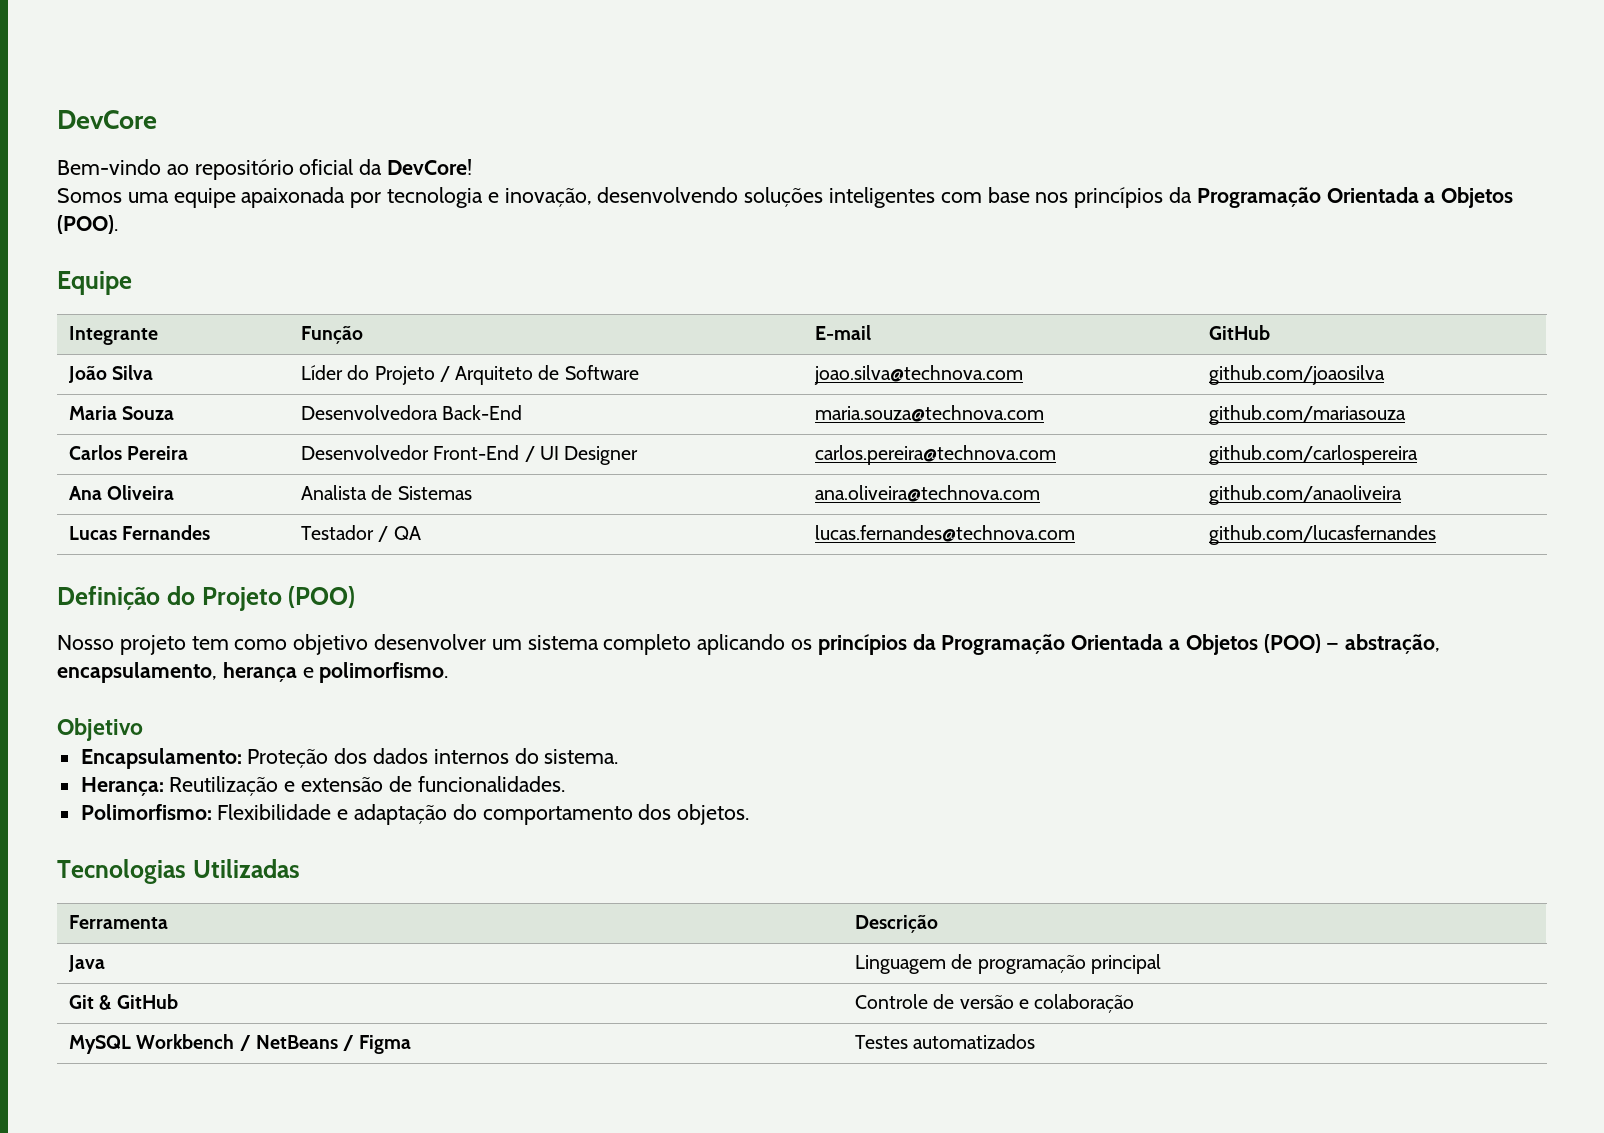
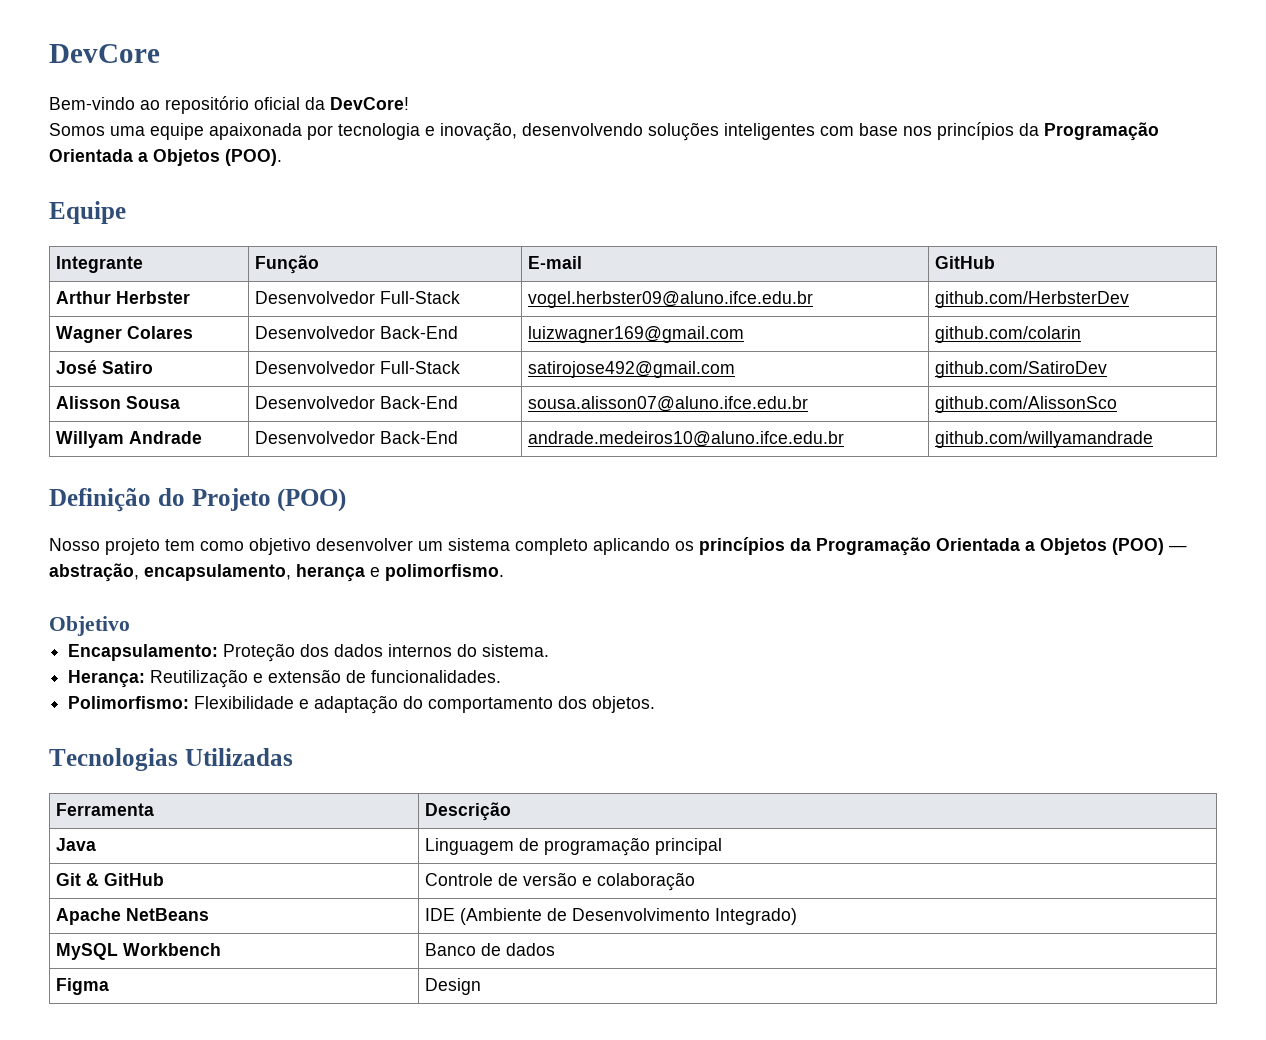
[68,365,154,383] [301,365,639,385] [814,365,1024,385] [1209,365,1386,385] [69,406,175,420] [301,405,523,420] [815,405,1045,422] [1209,405,1407,425] [69,445,189,460] [301,445,639,465] [815,445,1057,465] [1209,445,1419,465] [69,485,175,500] [301,485,472,500] [815,485,1041,502] [1209,485,1403,505] [69,525,211,540] [301,525,421,542] [815,525,1076,542] [1209,525,1437,545] João Silva | Líder do Projeto / Arquiteto de Software | joao.silva@technova.com | github.com/joaosilva // Maria Souza | Desenvolvedora Back-End | maria.souza@technova.com | github.com/mariasouza // Carlos Pereira | Desenvolvedor Front-End / UI Designer | carlos.pereira@technova.com | github.com/carlospereira // Ana Oliveira | Analista de Sistemas | ana.oliveira@technova.com | github.com/anaoliveira // Lucas Fernandes | Testador / QA | lucas.fernandes@technova.com | github.com/lucasfernandes -> [56,291,191,304] [255,291,461,304] [528,291,814,308] [935,291,1130,308] [56,326,194,343] [255,326,459,339] [528,326,745,343] [935,326,1082,343] [56,360,154,374] [255,361,461,374] [528,361,736,378] [935,361,1108,378] [56,396,181,409] [255,396,459,409] [528,396,809,412] [935,396,1118,413] [56,431,203,448] [255,431,459,444] [528,431,845,447] [935,431,1154,448] Arthur Herbster | Desenvolvedor Full-Stack | vogel.herbster09@aluno.ifce.edu.br | github.com/HerbsterDev // Wagner Colares | Desenvolvedor Back-End | luizwagner169@gmail.com | github.com/colarin // José Satiro | Desenvolvedor Full-Stack | satirojose492@gmail.com | github.com/SatiroDev // Alisson Sousa | Desenvolvedor Back-End | sousa.alisson07@aluno.ifce.edu.br | github.com/AlissonSco // Willyam Andrade | Desenvolvedor Back-End | andrade.medeiros10@aluno.ifce.edu.br | github.com/willyamandrade
(1135, 1003) none -> [56,908,210,925] [425,908,798,925] // Apache NetBeans | IDE (Ambiente de Desenvolvimento Integrado)
[239,1035,355,1051] / NetBeans / -> [425,943,556,956] | Banco de dados //
[855,1034,1036,1049] Testes automatizados -> [425,978,482,995] Design

